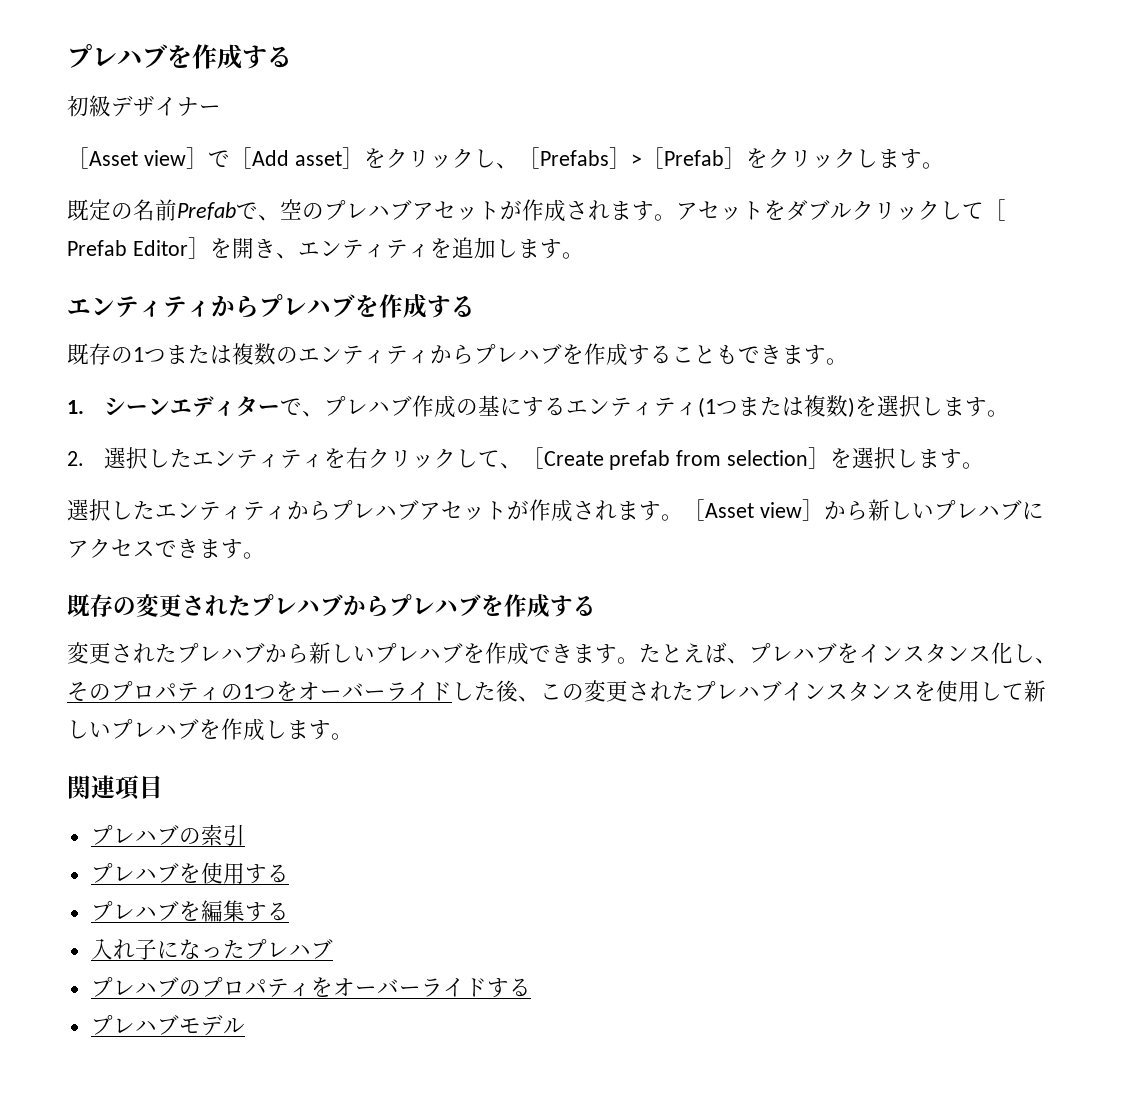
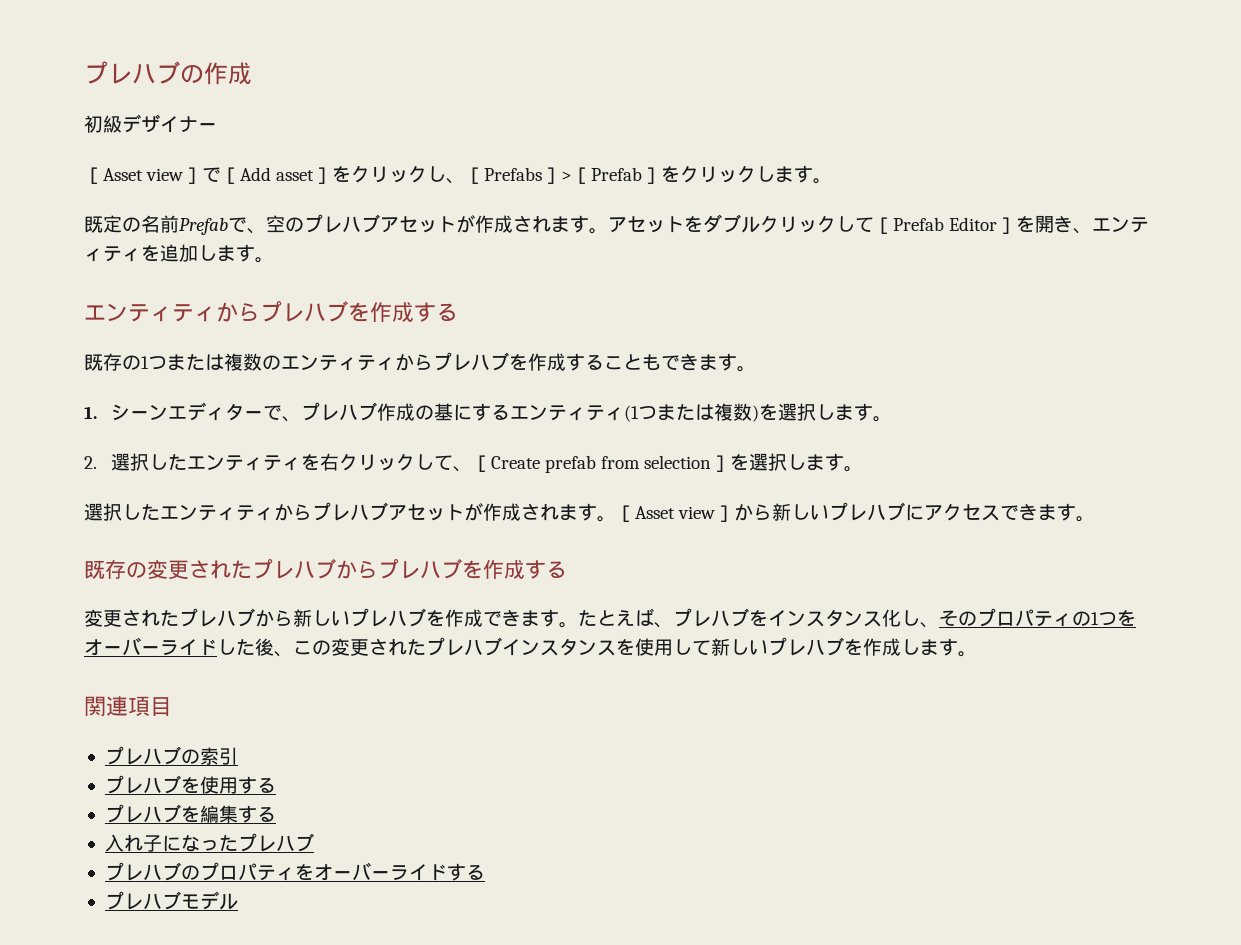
[67,44,292,69] プレハブを作成する -> [84,61,252,85] プレハブの作成

